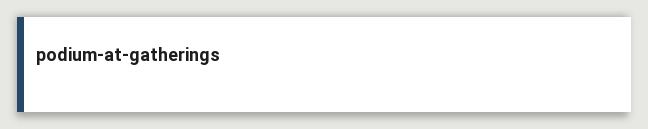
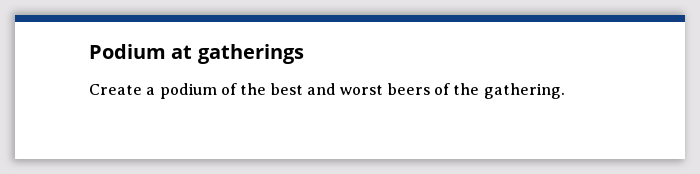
[36,47,220,65] podium-at-gatherings -> [89,44,304,64] [89,83,565,99] Podium at gatherings // Create a podium of the best and worst beers of the gathering.

